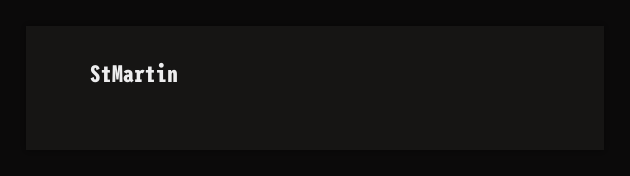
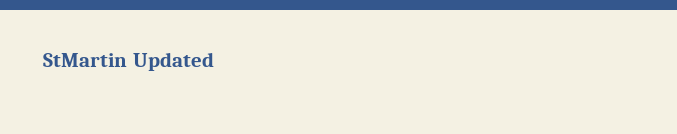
(178, 72) none -> [132,52,214,71] Updated

